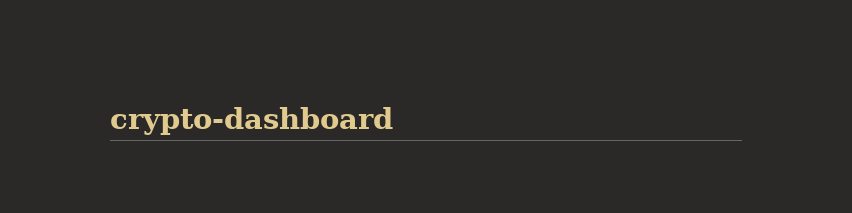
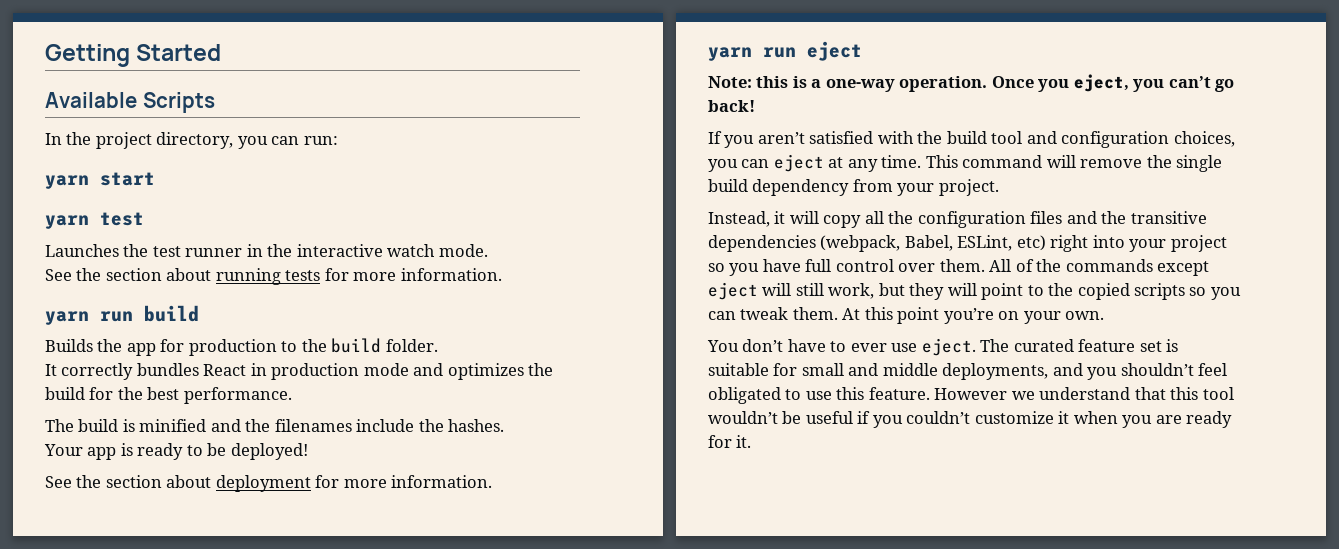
[110,107,393,135] crypto-dashboard -> [45,44,222,67] [45,92,215,113] [45,132,338,149] [45,172,155,189] [45,212,144,229] [45,244,488,257] [45,268,502,285] [45,305,199,325] [45,338,438,356] [45,363,554,380] [45,387,292,404] [45,419,505,432] [44,443,308,460] [45,475,493,492] [708,41,862,61] [708,74,1235,92] [708,100,755,112] [708,131,1235,148] [708,154,1223,172] [708,179,999,196] [708,211,1207,228] [708,235,1227,252] [708,259,1210,276] [708,282,1241,300] [708,307,1105,324] [707,338,1179,356] [708,363,1228,380] [708,387,1234,404] [708,411,1233,428] [708,435,752,448] Getting Started // Available Scripts // In the project directory, you can run: // yarn start // yarn test // Launches the test runner in the interactive watch mode. // See the section about running tests for more information. // yarn run build // Builds the app for production to the build folder. // It correctly bundles React in production mode and optimizes the build for the best performance. // The build is minified and the filenames include the hashes. // Your app is ready to be deployed! // See the section about deployment for more information. // yarn run eject // Note: this is a one-way operation. Once you eject, you can’t go back! // If you aren’t satisfied with the build tool and configuration choices, you can eject at any time. This command will remove the single build dependency from your project. // Instead, it will copy all the configuration files and the transitive dependencies (webpack, Babel, ESLint, etc) right into your project so you have full control over them. All of the commands except eject will still work, but they will point to the copied scripts so you can tweak them. At this point you’re on your own. // You don’t have to ever use eject. The curated feature set is suitable for small and middle deployments, and you shouldn’t feel obligated to use this feature. However we understand that this tool wouldn’t be useful if you couldn’t customize it when you are ready for it.

